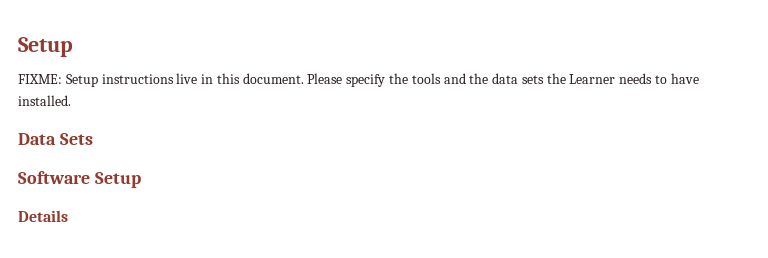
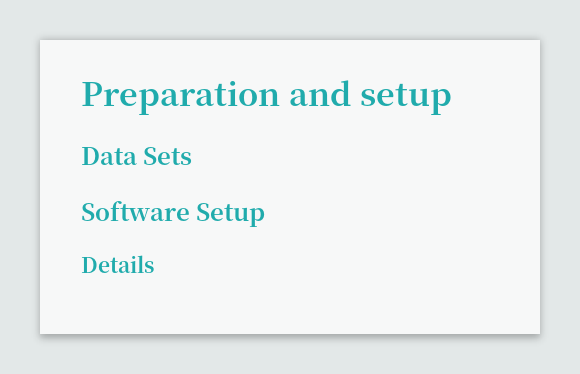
[18,37,73,57] [18,73,699,87] [18,95,71,106] Setup // FIXME: Setup instructions live in this document. Please specify the tools and the data sets the Learner needs to have installed. -> [81,80,452,115] Preparation and setup

